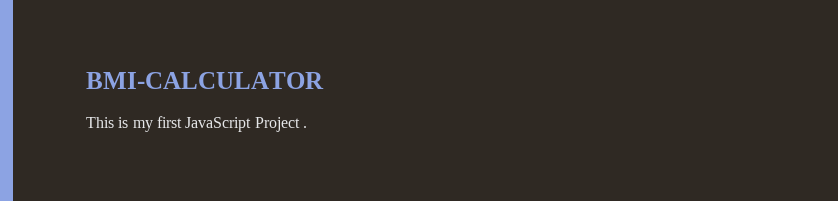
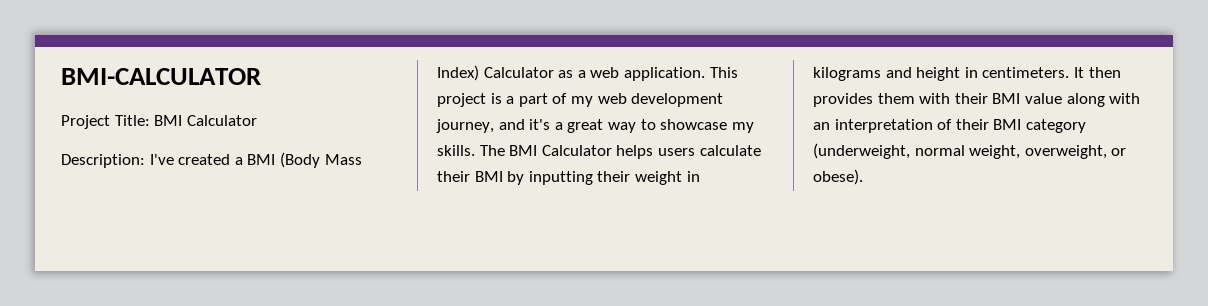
[86,116,307,132] This is my first JavaScript Project . -> [61,115,257,129] [61,152,362,168] [437,65,738,81] [437,93,724,107] [436,119,754,133] [437,145,761,159] [437,171,700,185] [813,67,1121,81] [813,93,1141,107] [813,119,1086,133] [813,143,1127,159] [813,169,863,185] Project Title: BMI Calculator // Description: I've created a BMI (Body Mass Index) Calculator as a web application. This project is a part of my web development journey, and it's a great way to showcase my skills. The BMI Calculator helps users calculate their BMI by inputting their weight in kilograms and height in centimeters. It then provides them with their BMI value along with an interpretation of their BMI category (underweight, normal weight, overweight, or obese).

